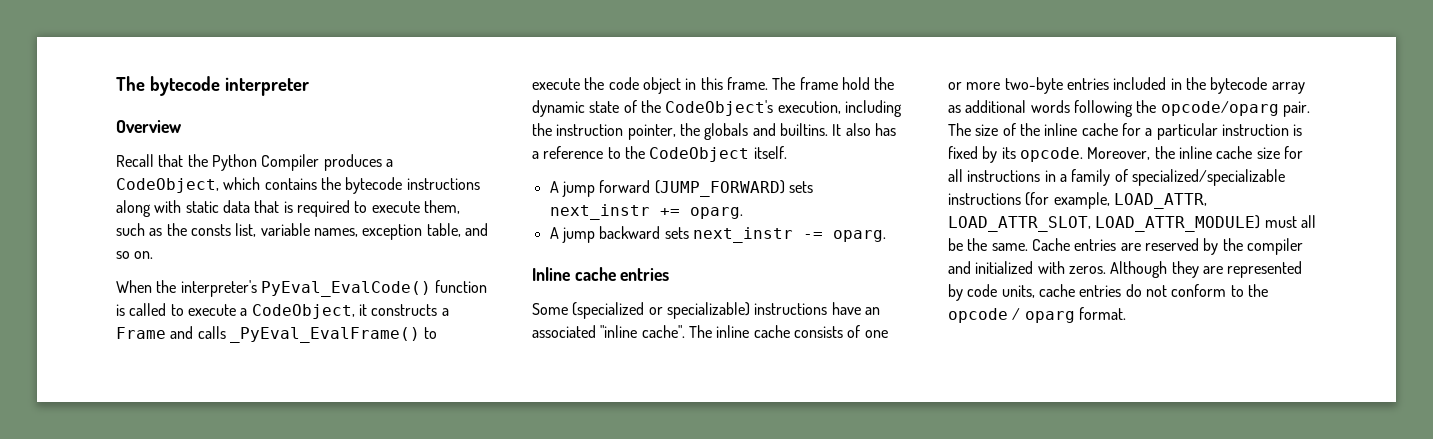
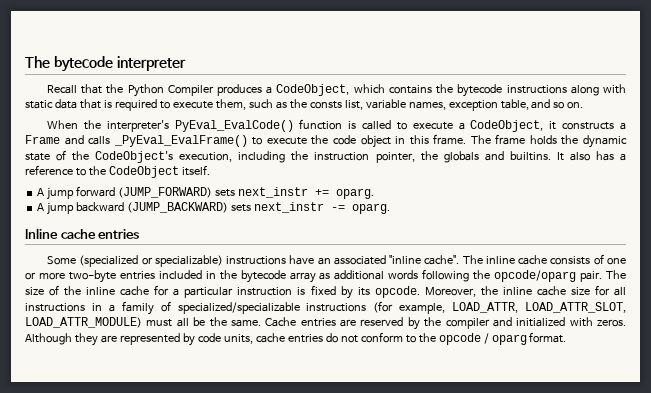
[116,120,181,133] // Overview -> (186, 63) none
[841,77,870,90] hold -> [529,135,557,145] holds
(661, 232) none -> [127,202,229,213] (JUMP_BACKWARD)

